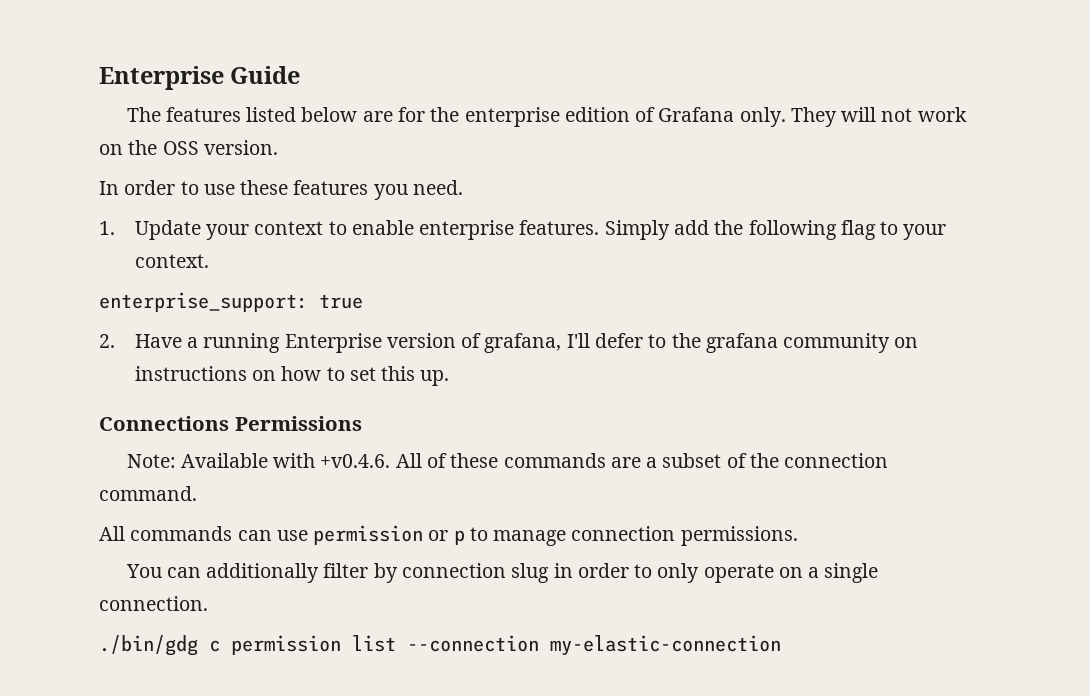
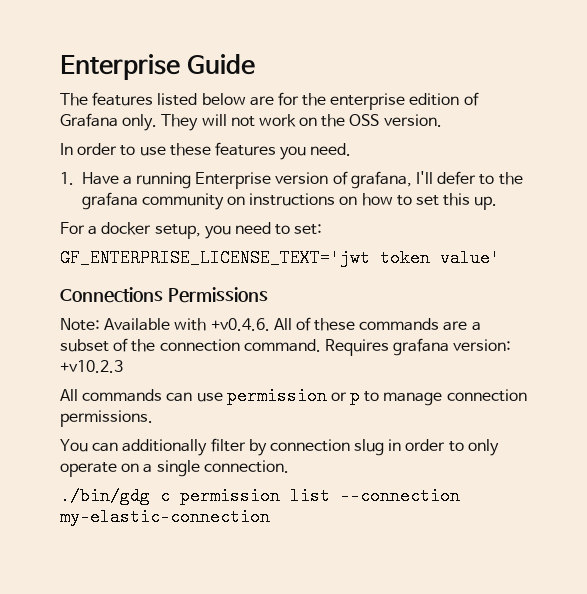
[134,220,947,240] [134,254,209,268] [99,292,363,312] [99,334,115,348] Update your context to enable enterprise features. Simply add the following flag to your context. // enterprise_support: true // 2. -> (74, 178) none
(450, 378) none -> [60,222,323,239] [60,249,500,267] // For a docker setup, you need to set: // GF_ENTERPRISE_LICENSE_TEXT='jwt token value'
(197, 493) none -> [324,338,512,356] [60,360,123,373] Requires grafana version: +v10.2.3

